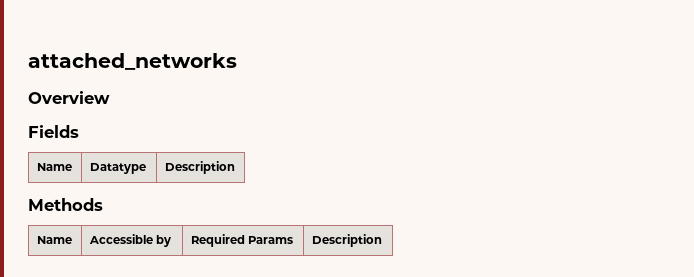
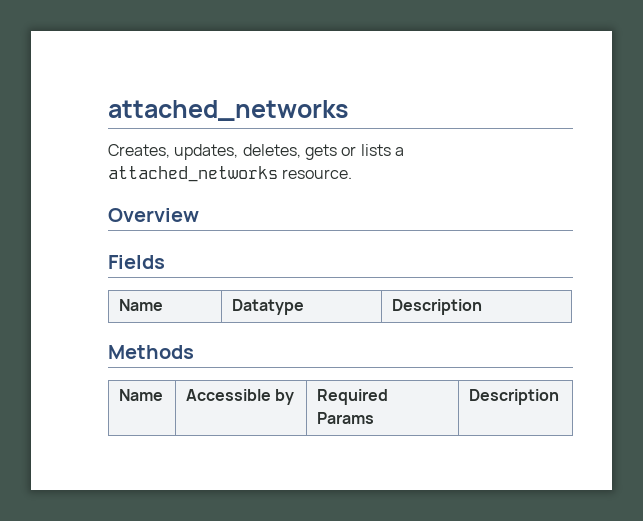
[28,53,237,70] attached_networks -> [108,100,349,121] [108,144,404,160] [108,166,353,182] attached_networks // Creates, updates, deletes, gets or lists a attached_networks resource.

